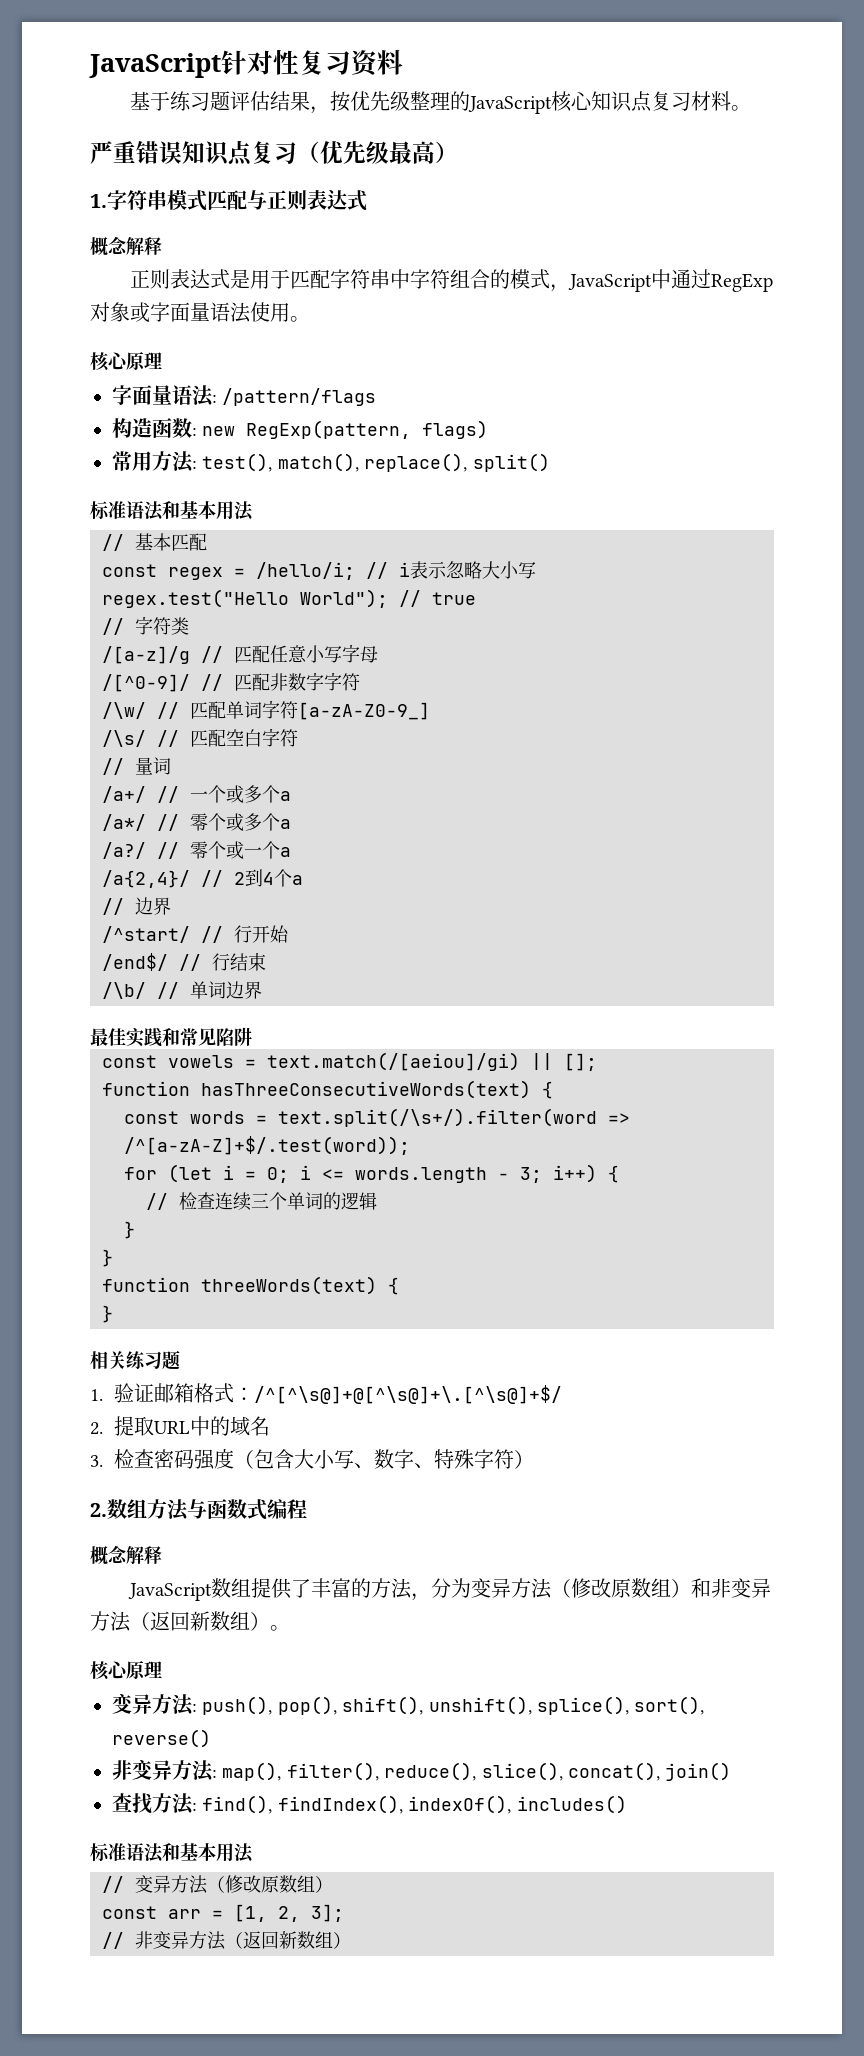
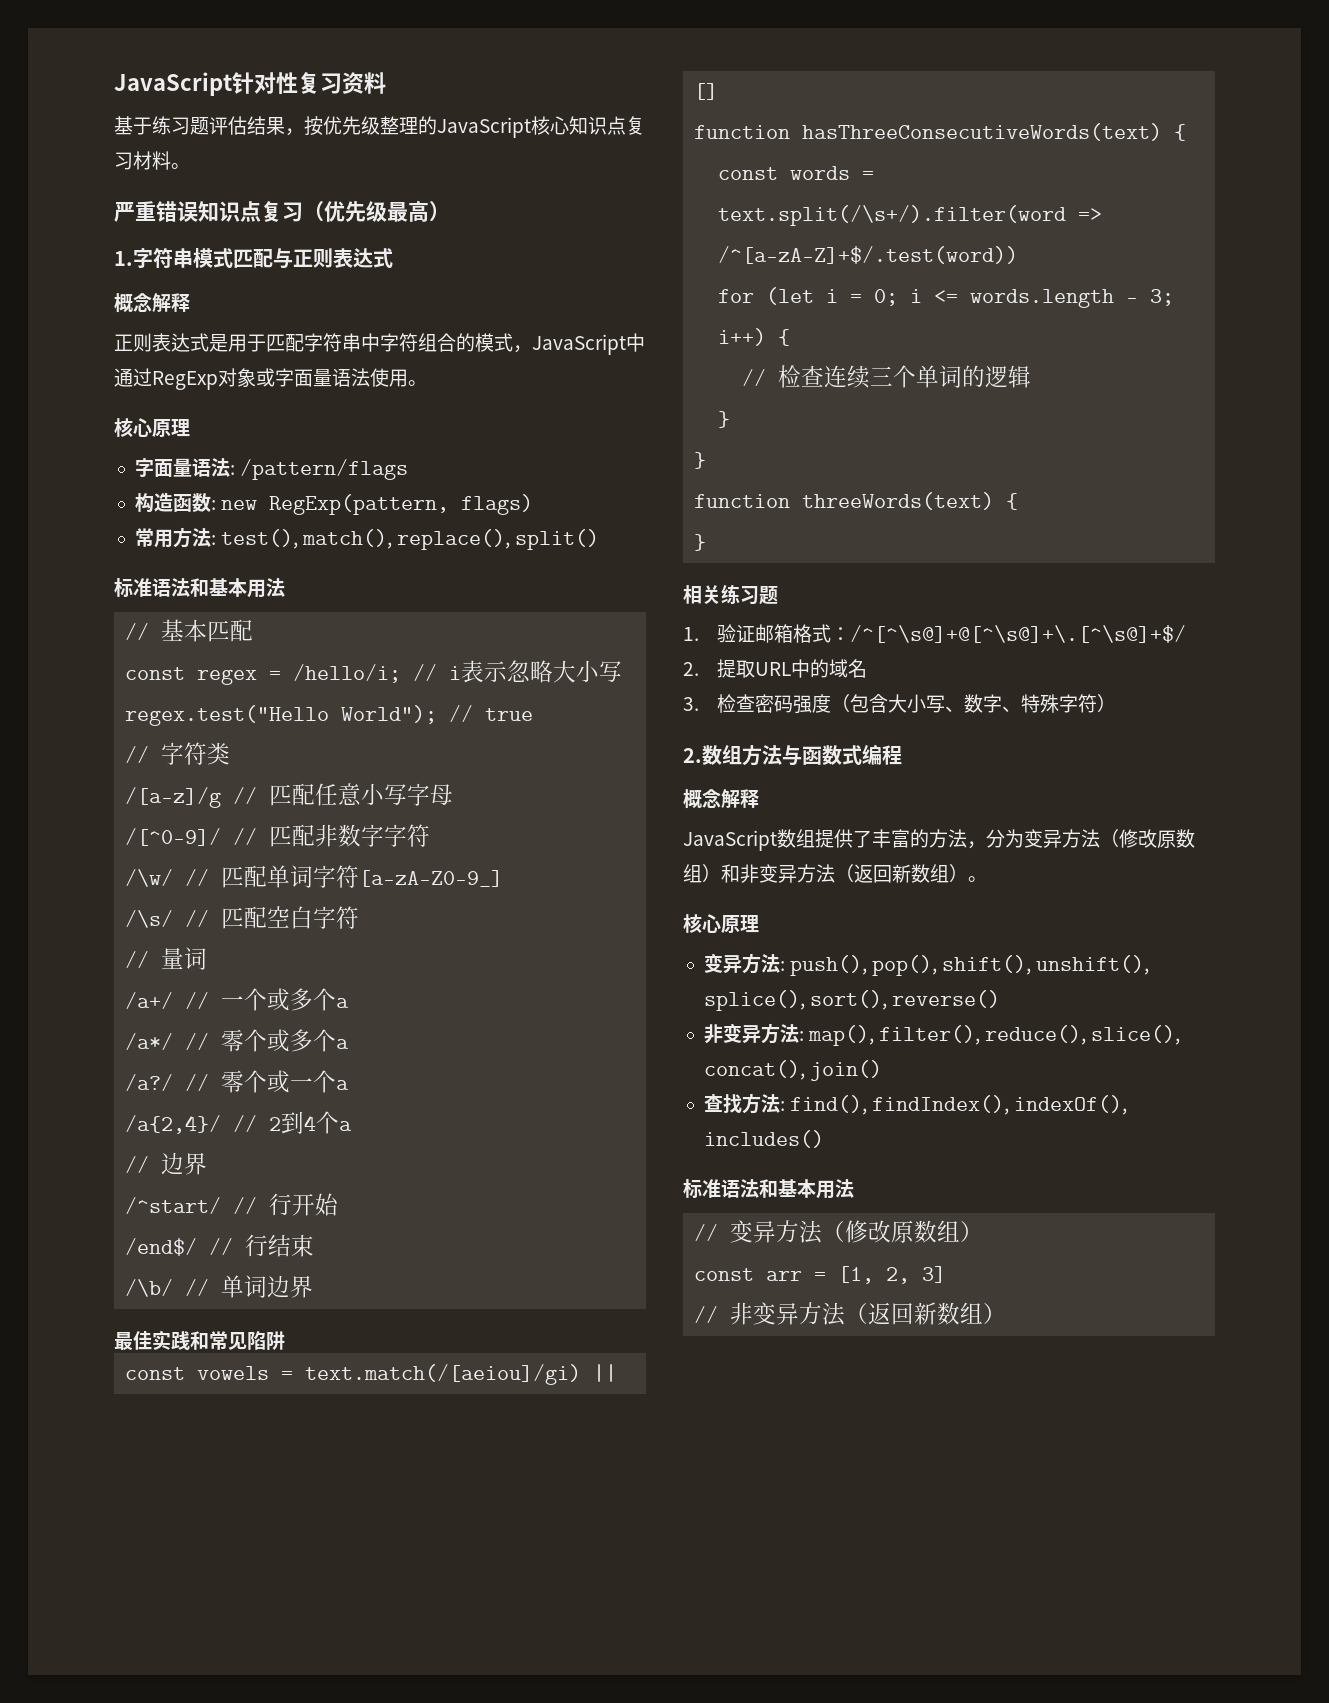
[564,1053,597,1071] []; -> [694,83,719,100] []
[124,1136,410,1155] /^[a-zA-Z]+$/.test(word)); -> [718,246,1019,264] /^[a-zA-Z]+$/.test(word))
[311,1904,344,1922] 3]; -> [922,1266,947,1283] 3]

